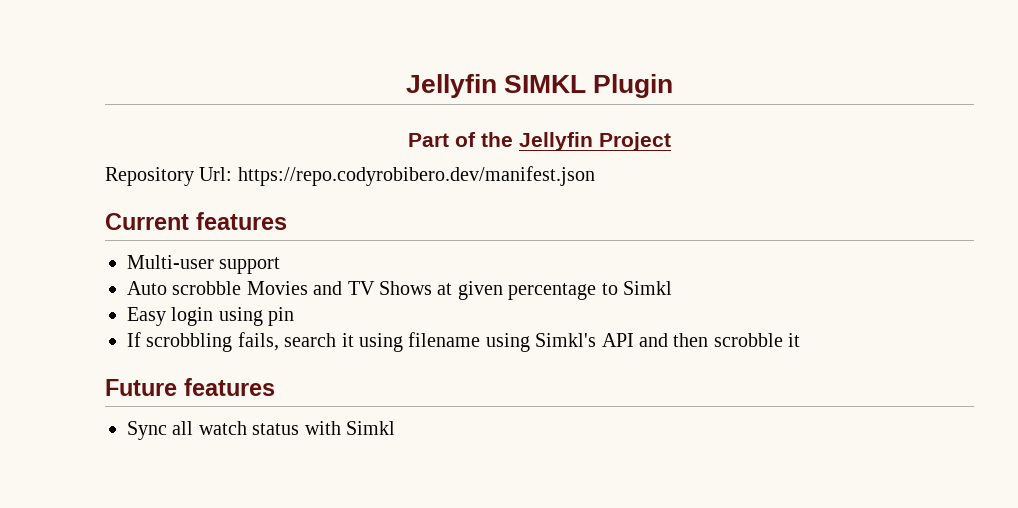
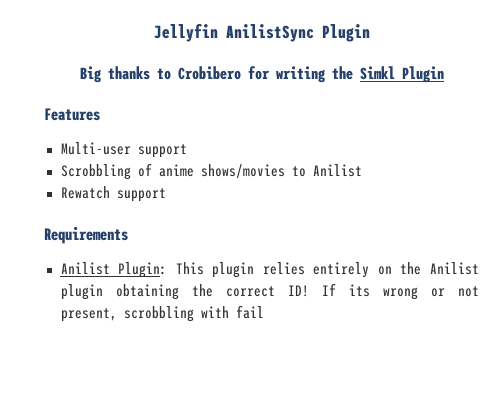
[405,74,674,98] [408,132,671,151] [105,166,595,186] [105,212,287,230] [127,255,281,274] [127,281,672,300] [127,307,295,326] [127,332,801,352] [105,378,275,396] [127,421,395,440] Jellyfin SIMKL Plugin // Part of the Jellyfin Project // Repository Url: https://repo.codyrobibero.dev/manifest.json // Current features // Multi-user support // Auto scrobble Movies and TV Shows at given percentage to Simkl // Easy login using pin // If scrobbling fails, search it using filename using Simkl's API and then scrobble it // Future features // Sync all watch status with Simkl -> [153,23,370,42] [79,66,444,83] [44,108,100,121] [60,142,187,158] [60,163,362,180] [60,186,166,202] [44,226,128,244] [60,262,479,278] [60,283,479,300] [60,305,264,322] Jellyfin AnilistSync Plugin // Big thanks to Crobibero for writing the Simkl Plugin // Features // Multi-user support // Scrobbling of anime shows/movies to Anilist // Rewatch support // Requirements // Anilist Plugin: This plugin relies entirely on the Anilist plugin obtaining the correct ID! If its wrong or not present, scrobbling with fail

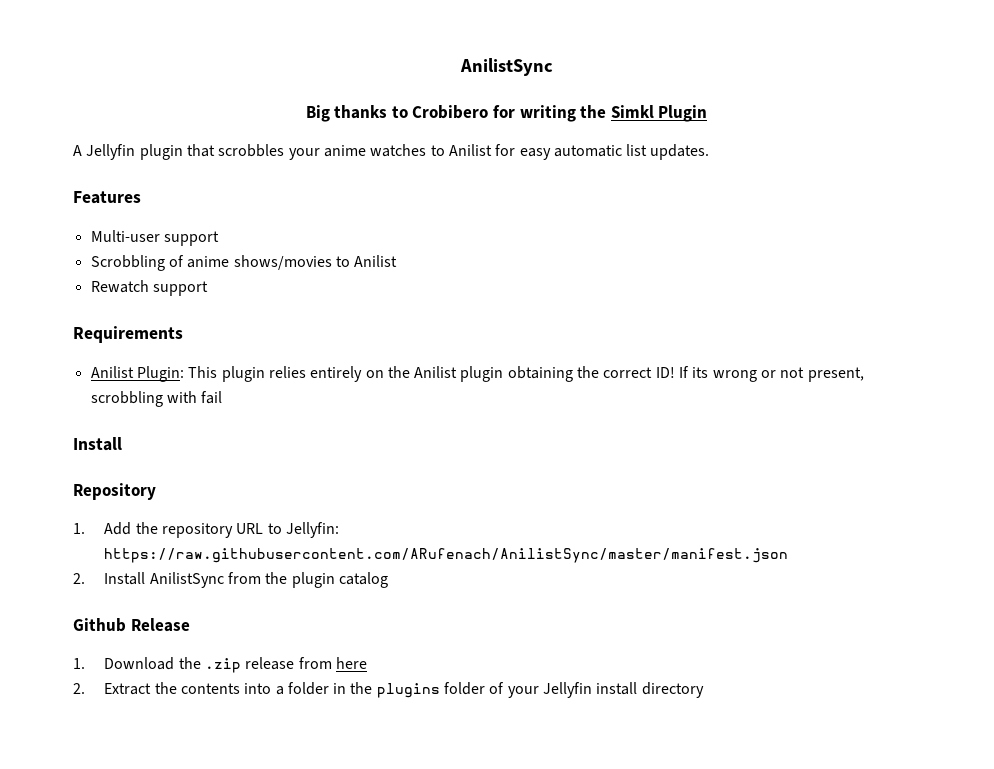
[153,23,370,42] Jellyfin AnilistSync Plugin -> [459,58,553,76] AnilistSync
(444, 74) none -> [73,144,710,160] // A Jellyfin plugin that scrobbles your anime watches to Anilist for easy automatic list updates.
(264, 312) none -> [73,437,122,451] [73,483,156,500] [73,522,339,538] [104,548,789,563] [73,572,388,588] [73,618,190,632] [73,657,367,673] [73,682,704,698] // Install // Repository // 1. Add the repository URL to Jellyfin: https://raw.githubusercontent.com/ARufenach/AnilistSync/master/manifest.json // 2. Install AnilistSync from the plugin catalog // Github Release // 1. Download the .zip release from here // 2. Extract the contents into a folder in the plugins folder of your Jellyfin install directory

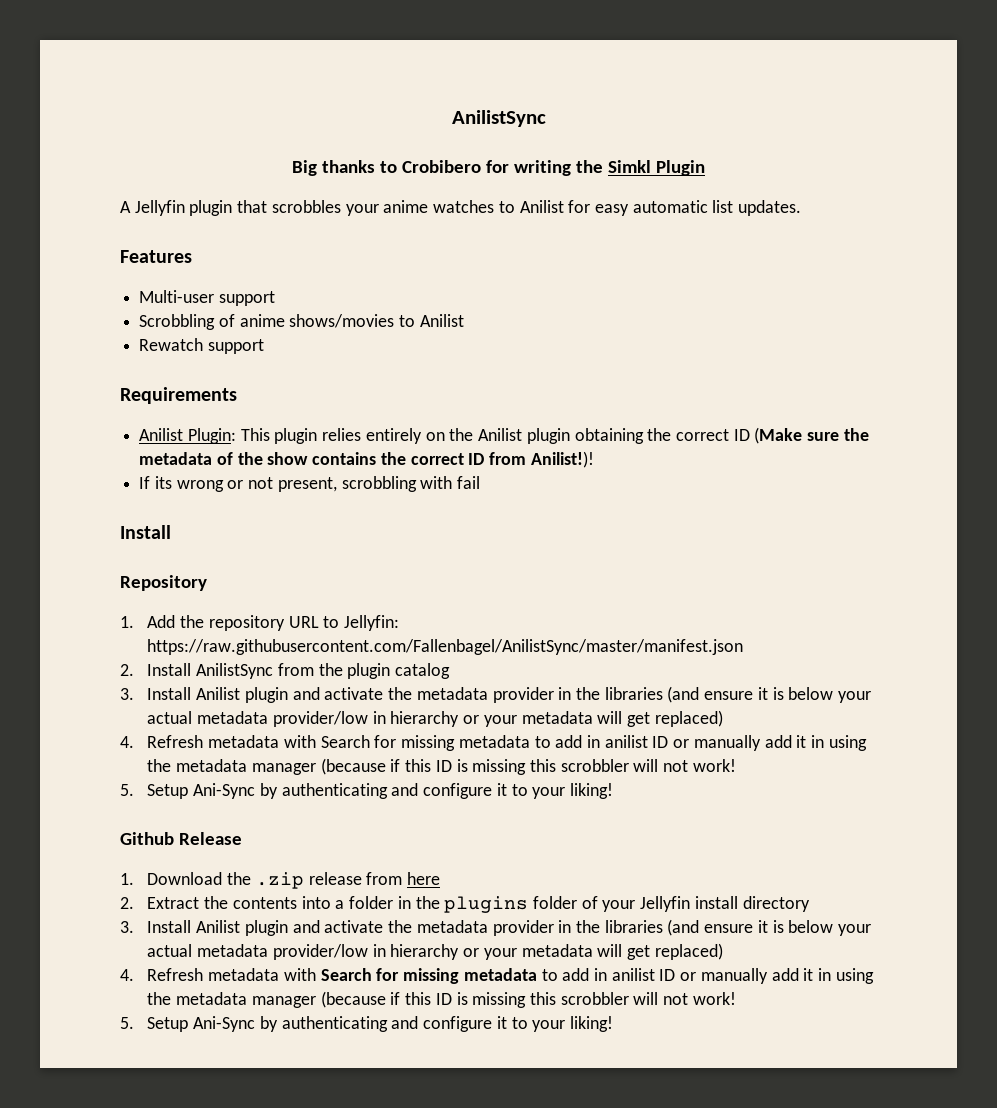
[655,367,675,378] ID! -> [733,427,869,444] [139,451,594,468] ID (Make sure the metadata of the show contains the correct ID from Anilist!)! //
[104,548,789,563] https://raw.githubusercontent.com/ARufenach/AnilistSync/master/manifest.json -> [147,639,744,655] https://raw.githubusercontent.com/Fallenbagel/AnilistSync/master/manifest.json
(388, 580) none -> [120,686,872,703] [147,710,723,727] [120,735,867,751] [147,758,736,775] [120,783,613,799] // 3. Install Anilist plugin and activate the metadata provider in the libraries (and ensure it is below your actual metadata provider/low in hierarchy or your metadata will get replaced) // 4. Refresh metadata with Search for missing metadata to add in anilist ID or manually add it in using the metadata manager (because if this ID is missing this scrobbler will not work! // 5. Setup Ani-Sync by authenticating and configure it to your liking!
(704, 690) none -> [120,919,872,936] [147,943,723,960] [120,968,874,984] [147,991,736,1008] [120,1016,613,1032] // 3. Install Anilist plugin and activate the metadata provider in the libraries (and ensure it is below your actual metadata provider/low in hierarchy or your metadata will get replaced) // 4. Refresh metadata with Search for missing metadata to add in anilist ID or manually add it in using the metadata manager (because if this ID is missing this scrobbler will not work! // 5. Setup Ani-Sync by authenticating and configure it to your liking!

